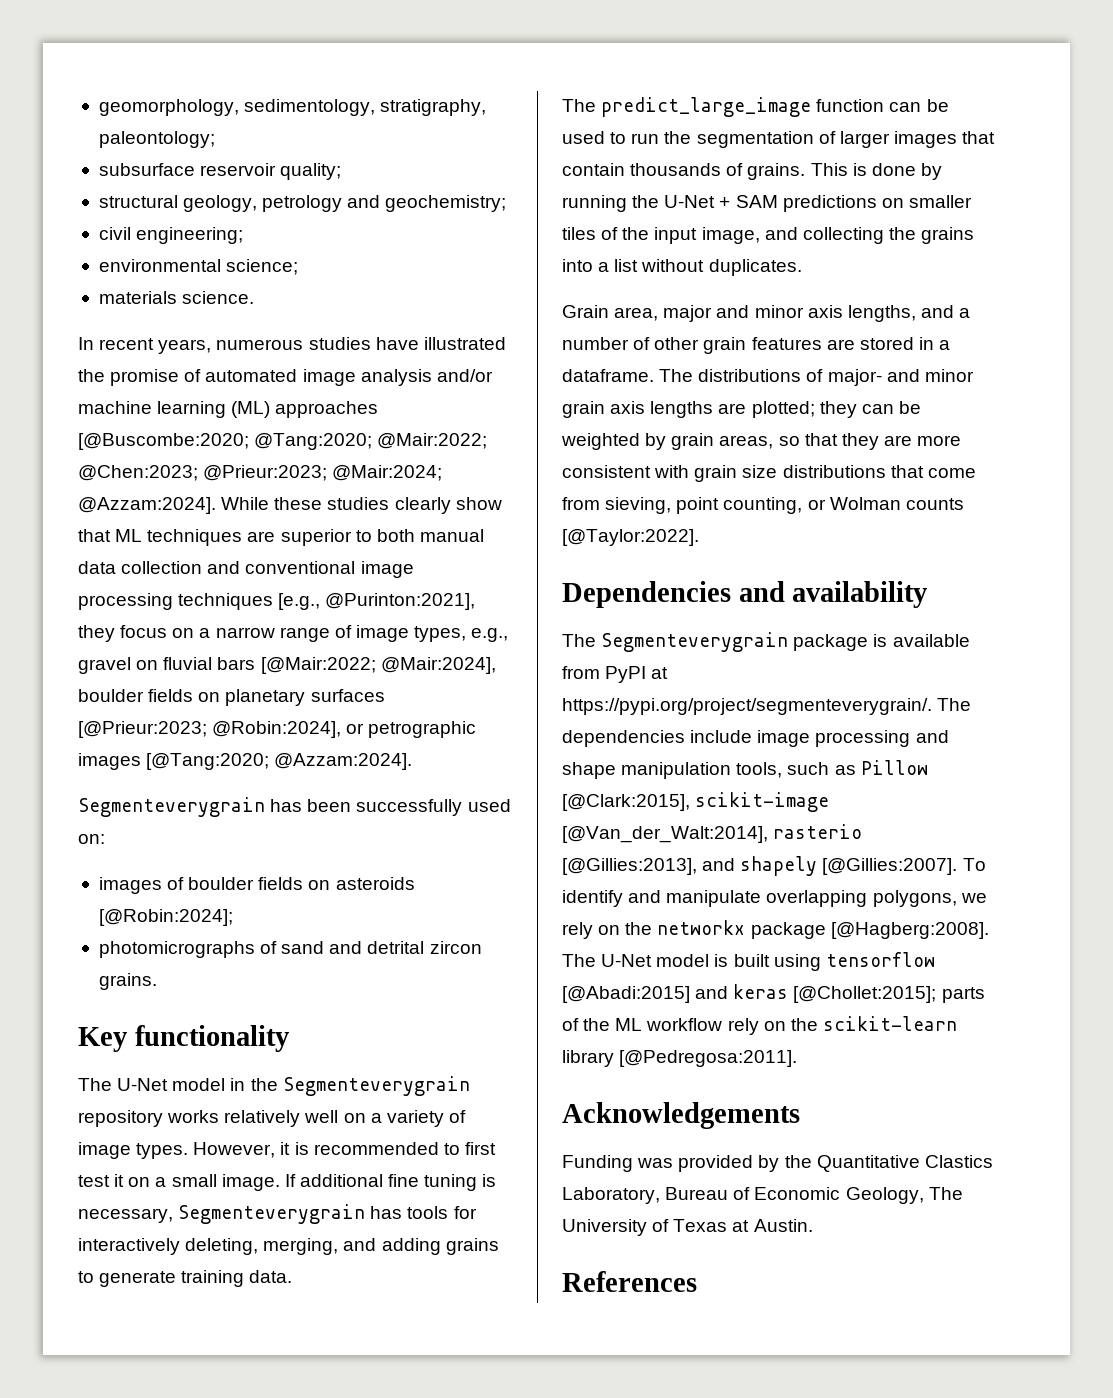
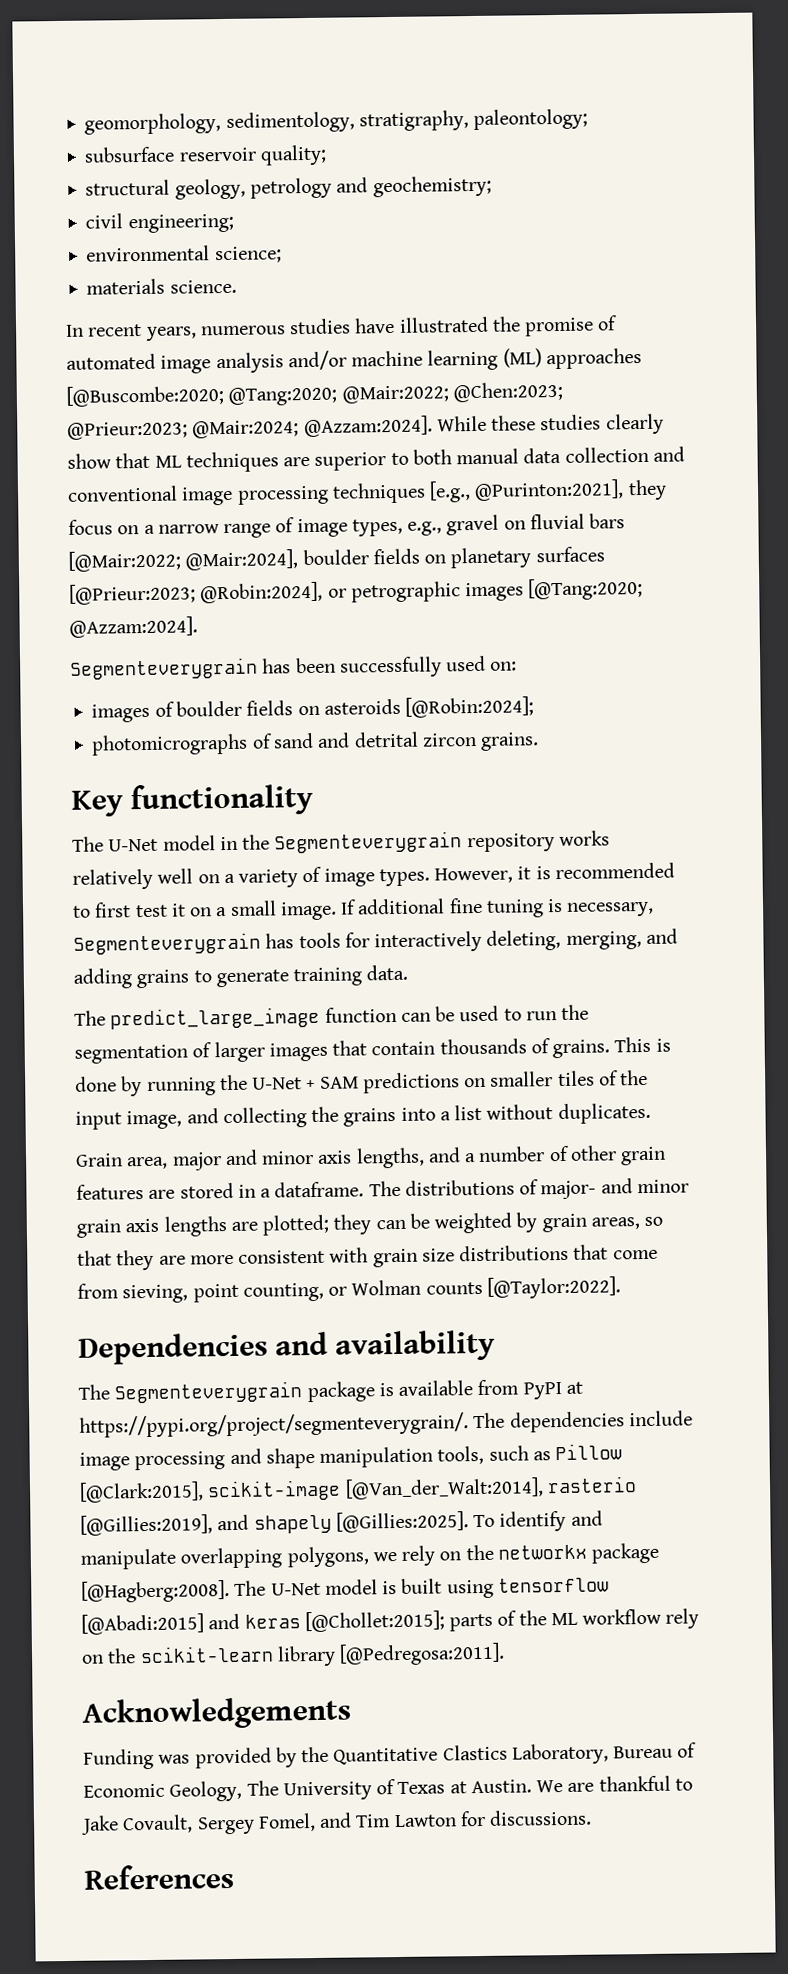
[562,858,697,875] [@Gillies:2013], -> [80,1514,213,1536] [@Gillies:2019],
[822,858,958,875] [@Gillies:2007]. -> [335,1511,469,1533] [@Gillies:2025].
(813, 1225) none -> [536,1775,693,1793] [80,1809,593,1835] We are thankful to Jake Covault, Sergey Fomel, and Tim Lawton for discussions.

